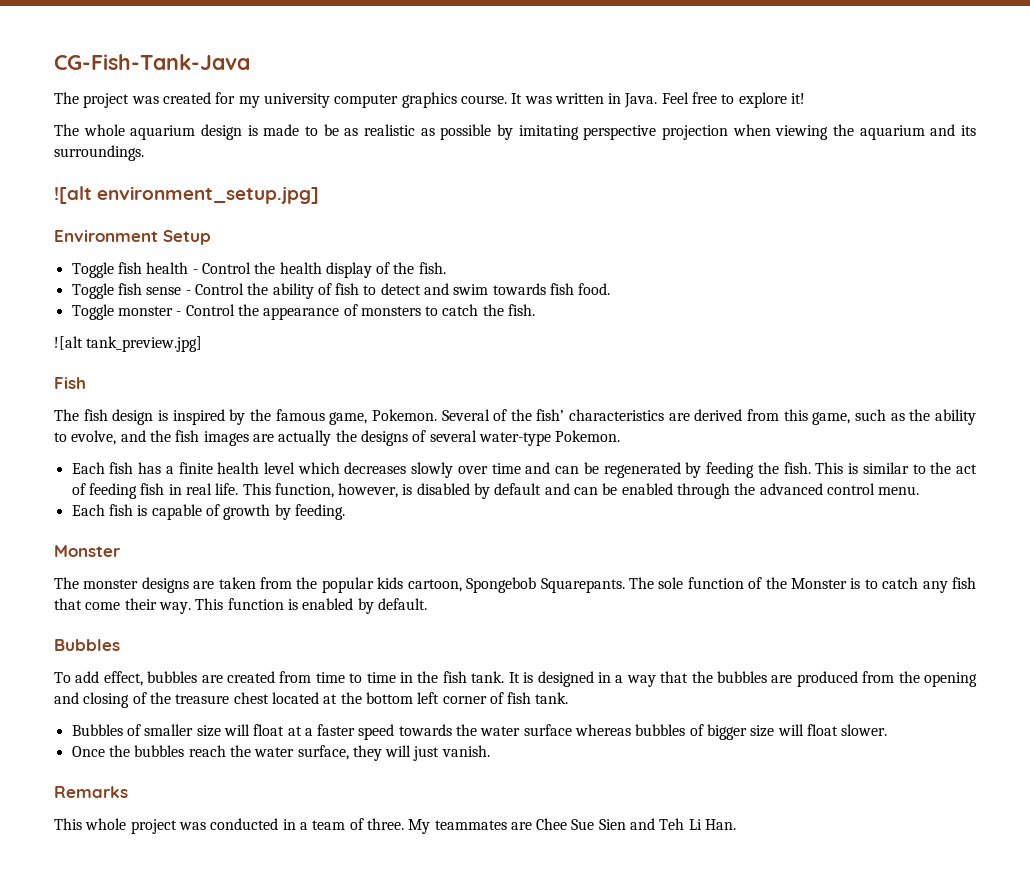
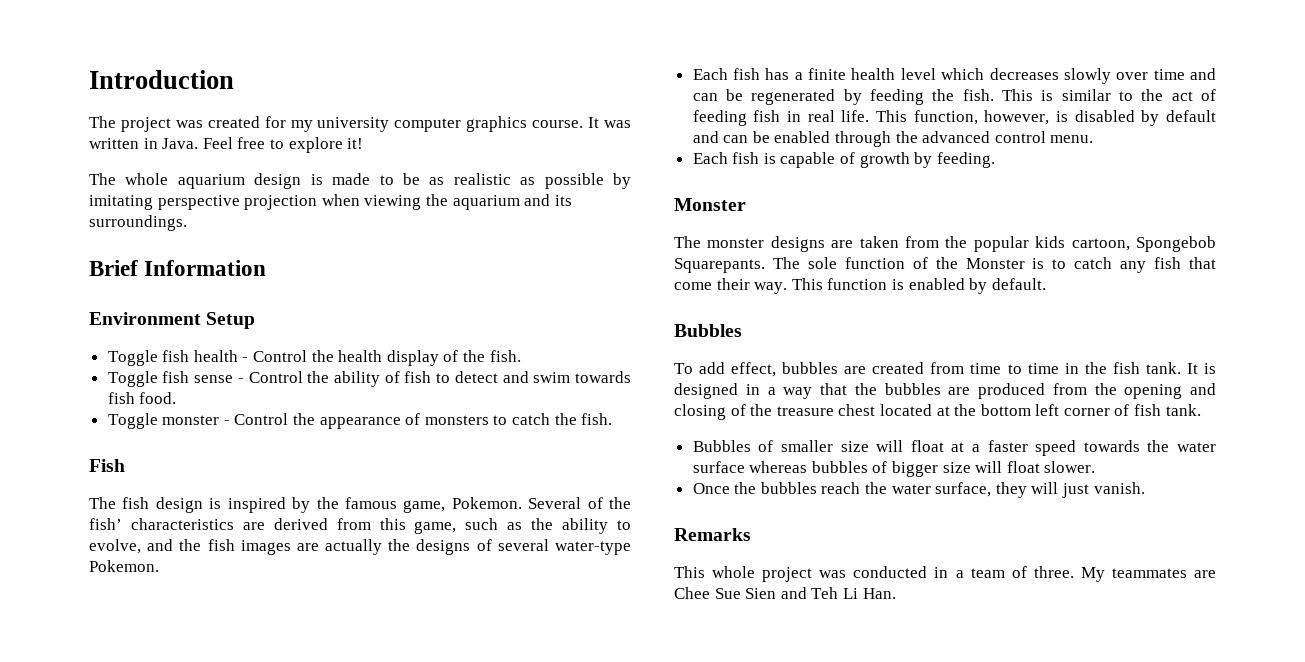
[54,54,250,70] CG-Fish-Tank-Java -> [89,70,234,89] Introduction
[54,186,320,204] ![alt environment_setup.jpg] -> [89,260,267,276] Brief Information
[54,336,203,352] // ![alt tank_preview.jpg] -> (613, 419) none

